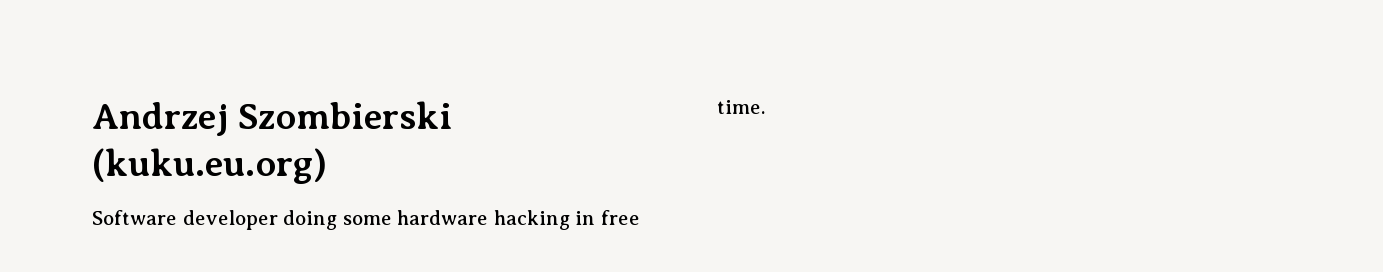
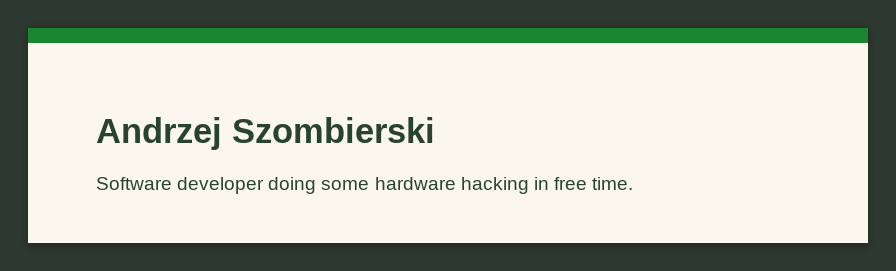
[92,148,327,184] (kuku.eu.org) -> (435, 130) none

